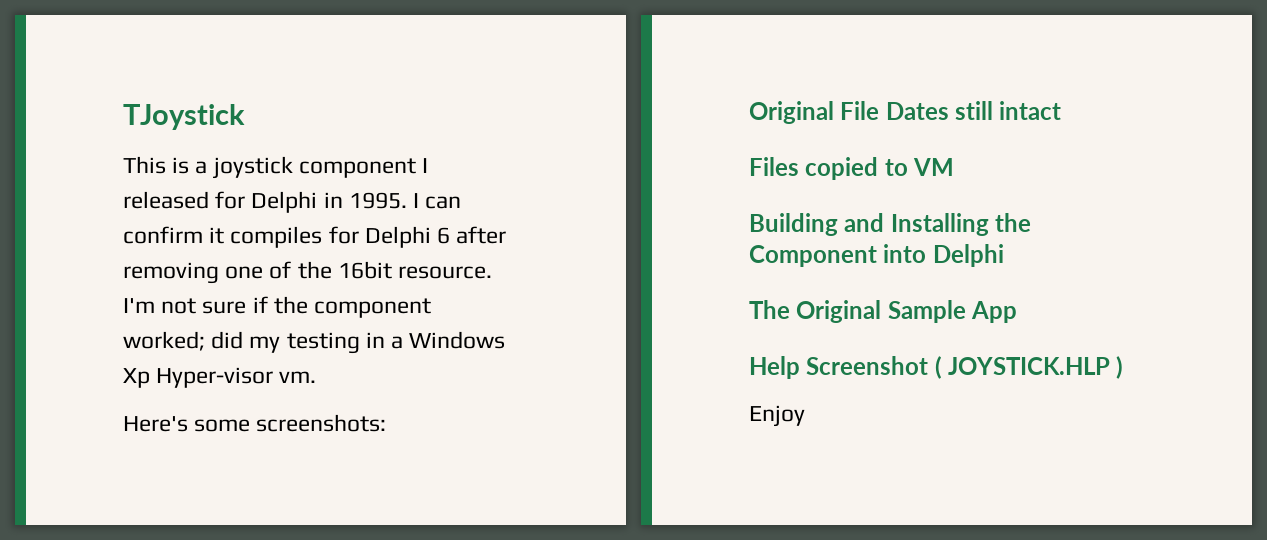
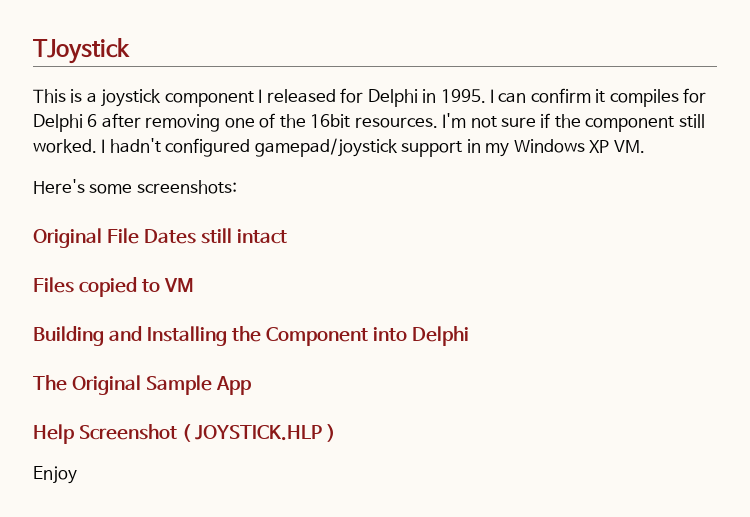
[398,266,493,279] resource. -> [354,117,438,128] resources.
[123,331,506,354] [123,367,317,388] worked; did my testing in a Windows Xp Hyper-visor vm. -> [678,114,705,128] [33,138,645,157] still worked. I hadn't configured gamepad/joystick support in my Windows XP VM.

